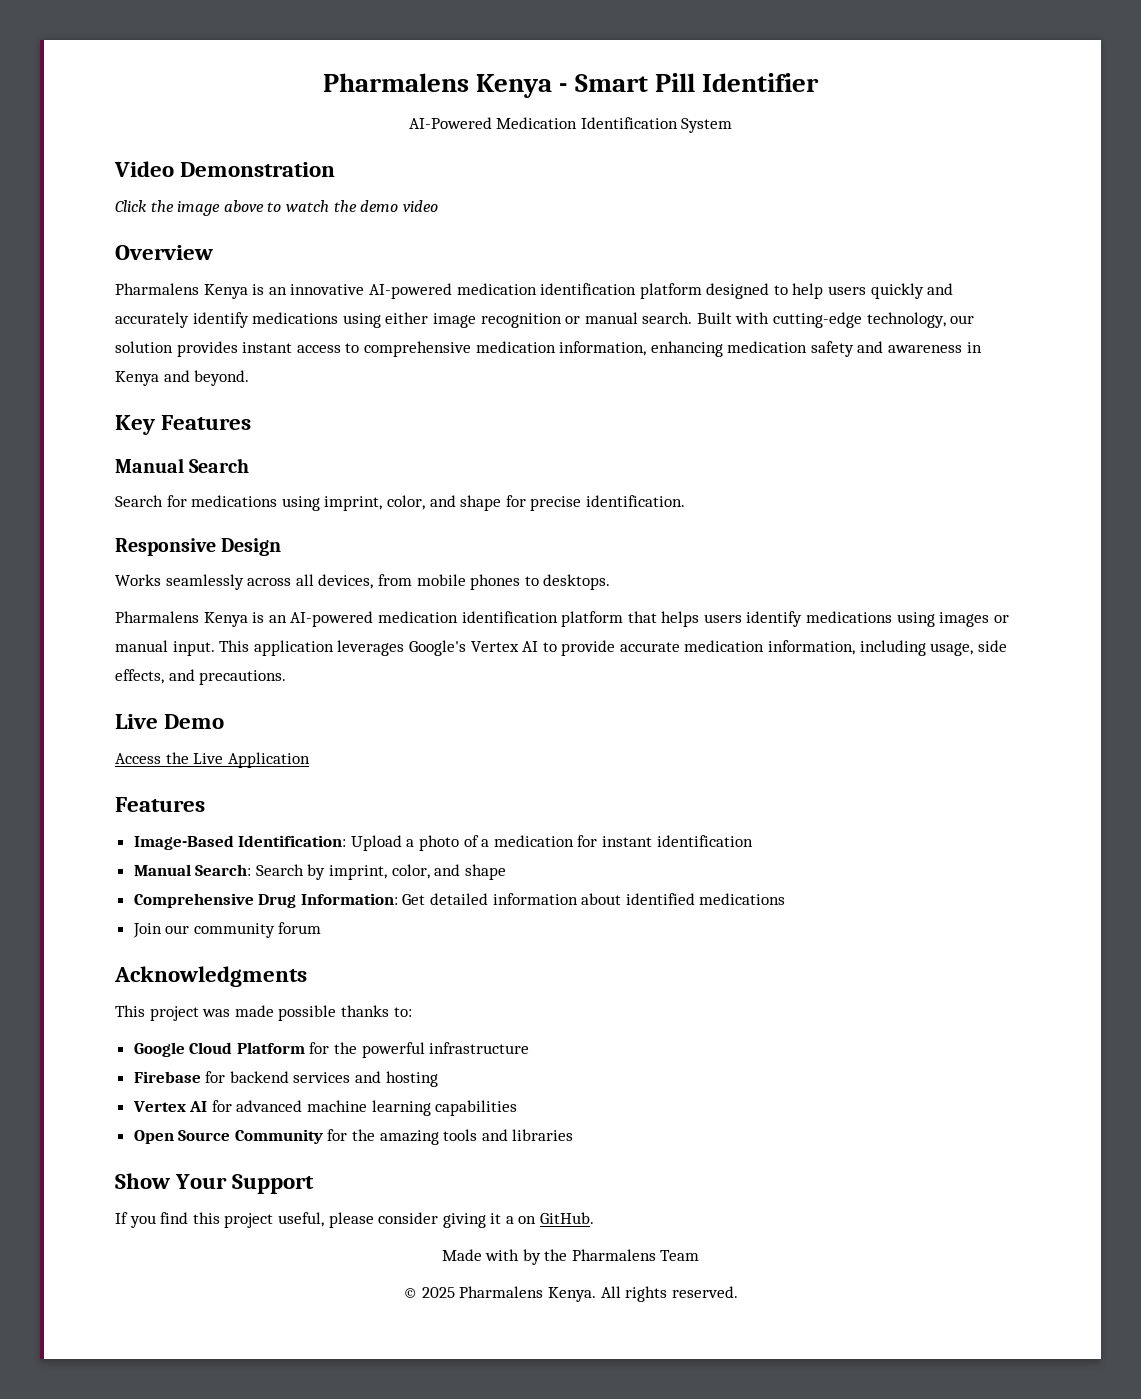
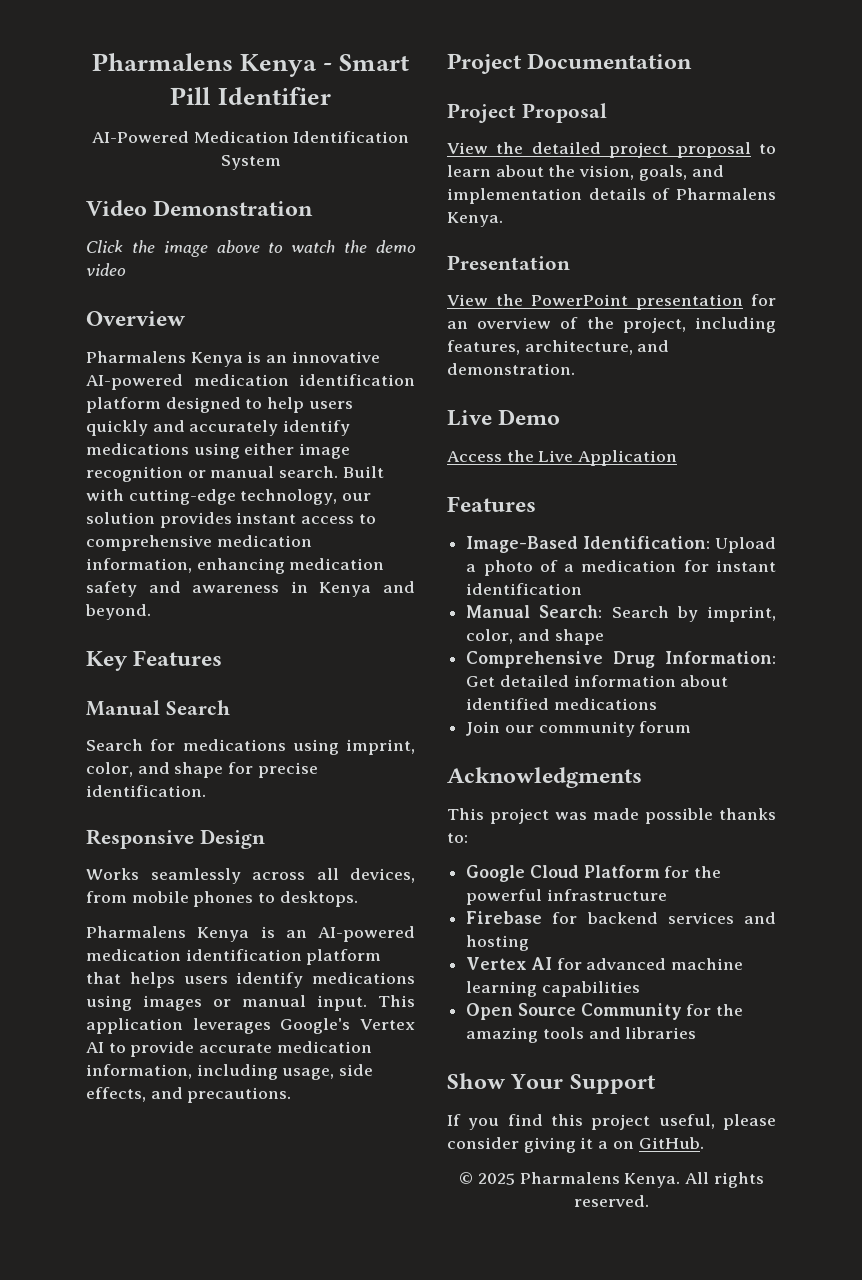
(287, 677) none -> [447,53,693,74] [447,103,607,123] [447,142,776,158] [447,165,724,181] [447,188,776,204] [447,212,503,227] [447,255,570,270] [447,294,776,310] [447,317,776,333] [447,340,670,355] [447,363,575,375] // Project Documentation // Project Proposal // View the detailed project proposal to learn about the vision, goals, and implementation details of Pharmalens Kenya. // Presentation // View the PowerPoint presentation for an overview of the project, including features, architecture, and demonstration.
[441,1249,700,1265] // Made with by the Pharmalens Team -> (704, 1143) none

